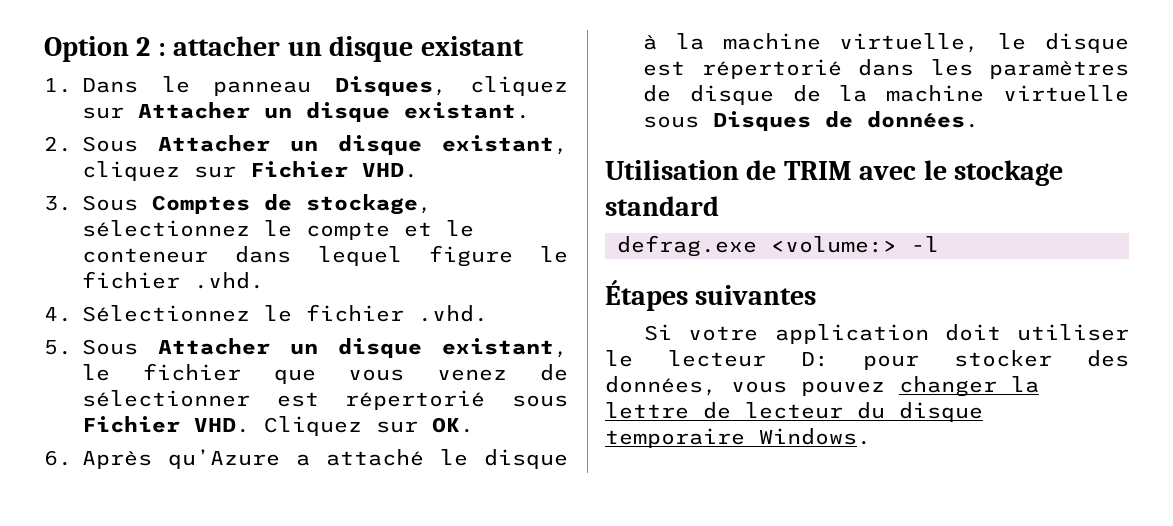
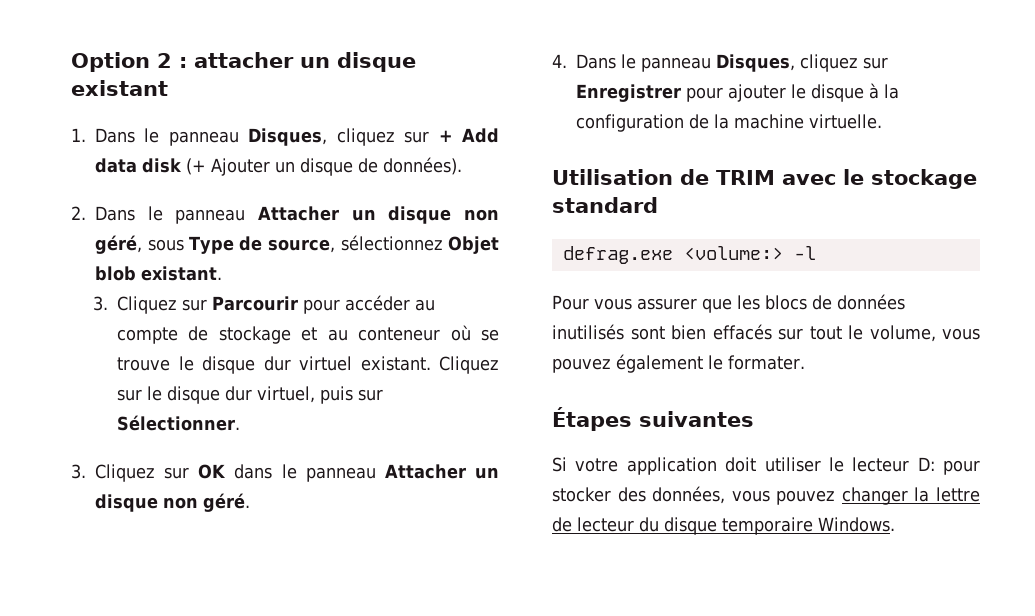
[138,102,530,122] [44,135,568,155] [82,161,418,181] [44,194,432,215] [82,220,474,240] [82,245,568,267] [82,271,264,289] [44,304,488,322] [44,338,568,358] [82,363,568,384] [82,390,568,410] [82,416,474,436] [44,449,568,469] [643,33,1129,53] [643,59,1129,79] [643,85,1129,105] [643,111,979,131] Attacher un disque existant. // 2. Sous Attacher un disque existant, cliquez sur Fichier VHD. // 3. Sous Comptes de stockage, sélectionnez le compte et le conteneur dans lequel figure le fichier .vhd. // 4. Sélectionnez le fichier .vhd. // 5. Sous Attacher un disque existant, le fichier que vous venez de sélectionner est répertorié sous Fichier VHD. Cliquez sur OK. // 6. Après qu’Azure a attaché le disque à la machine virtuelle, le disque est répertorié dans les paramètres de disque de la machine virtuelle sous Disques de données. -> [438,128,500,143] [95,157,462,176] [71,206,500,224] [95,235,499,254] [95,266,222,281] [93,295,436,314] [117,325,499,344] [117,356,499,374] [117,386,384,404] [117,415,241,431] [71,464,499,482] [95,493,250,512] [552,54,888,72] [576,83,899,102] [576,114,882,132] + Add data disk (+ Ajouter un disque de données). // 2. Dans le panneau Attacher un disque non géré, sous Type de source, sélectionnez Objet blob existant. // 3. Cliquez sur Parcourir pour accéder au compte de stockage et au conteneur où se trouve le disque dur virtuel existant. Cliquez sur le disque dur virtuel, puis sur Sélectionner. // 3. Cliquez sur OK dans le panneau Attacher un disque non géré. // 4. Dans le panneau Disques, cliquez sur Enregistrer pour ajouter le disque à la configuration de la machine virtuelle.
(939, 244) none -> [552,294,905,313] [552,324,980,342] [552,354,805,373] // Pour vous assurer que les blocs de données inutilisés sont bien effacés sur tout le volume, vous pouvez également le formater.

